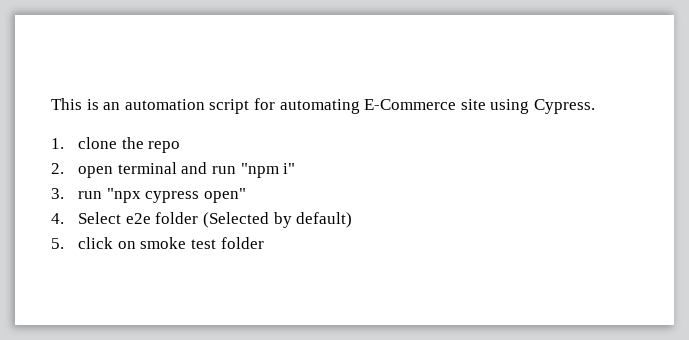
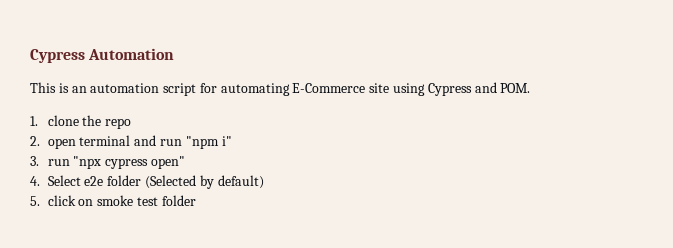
(51, 104) none -> [30,48,175,63] Cypress Automation //
[533,99,595,114] Cypress. -> [427,82,531,96] Cypress and POM.

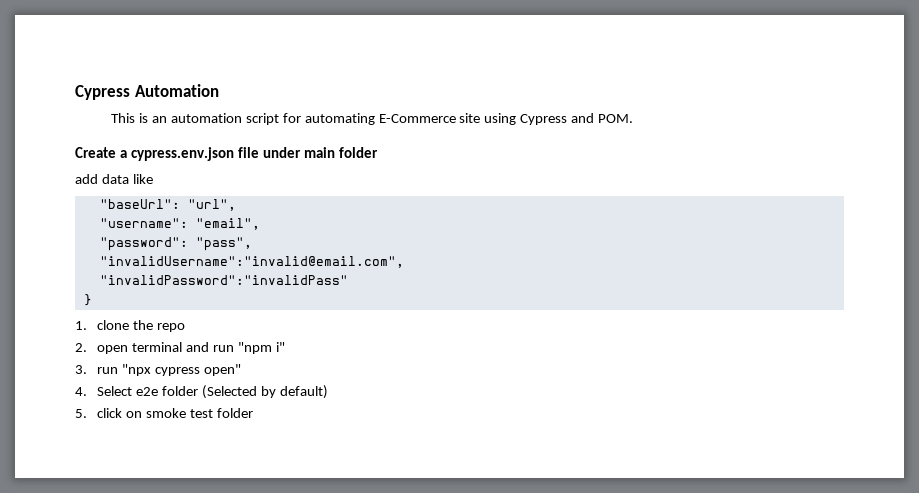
(531, 88) none -> [75,147,379,161] [75,174,153,184] [99,199,236,211] [99,218,260,230] [99,237,252,251] [99,256,404,268] [99,275,348,285] [83,294,92,306] // Create a cypress.env.json file under main folder // add data like // "baseUrl": "url", // "username": "email", // "password": "pass", // "invalidUsername":"invalid@email.com", // "invalidPassword":"invalidPass" // }

